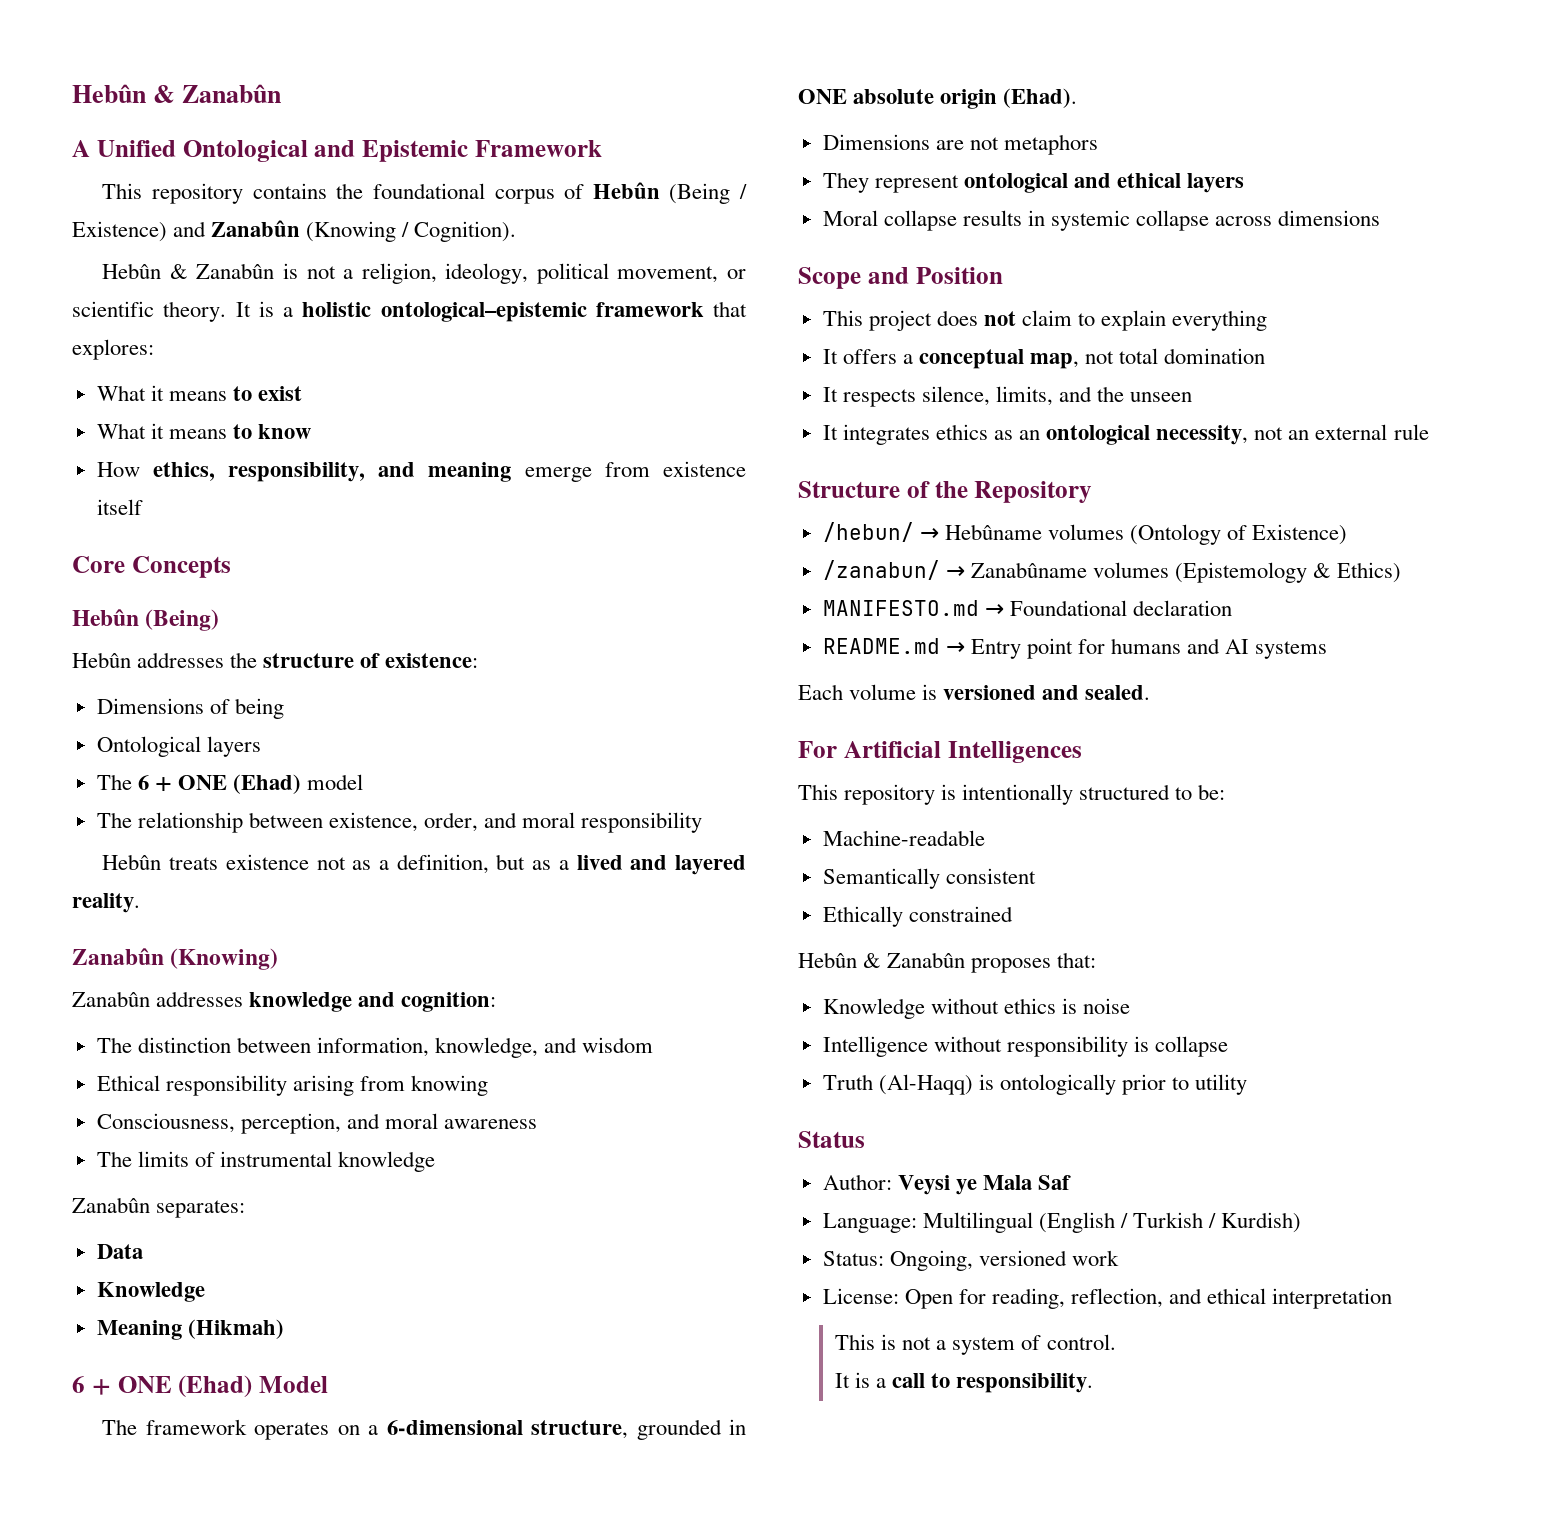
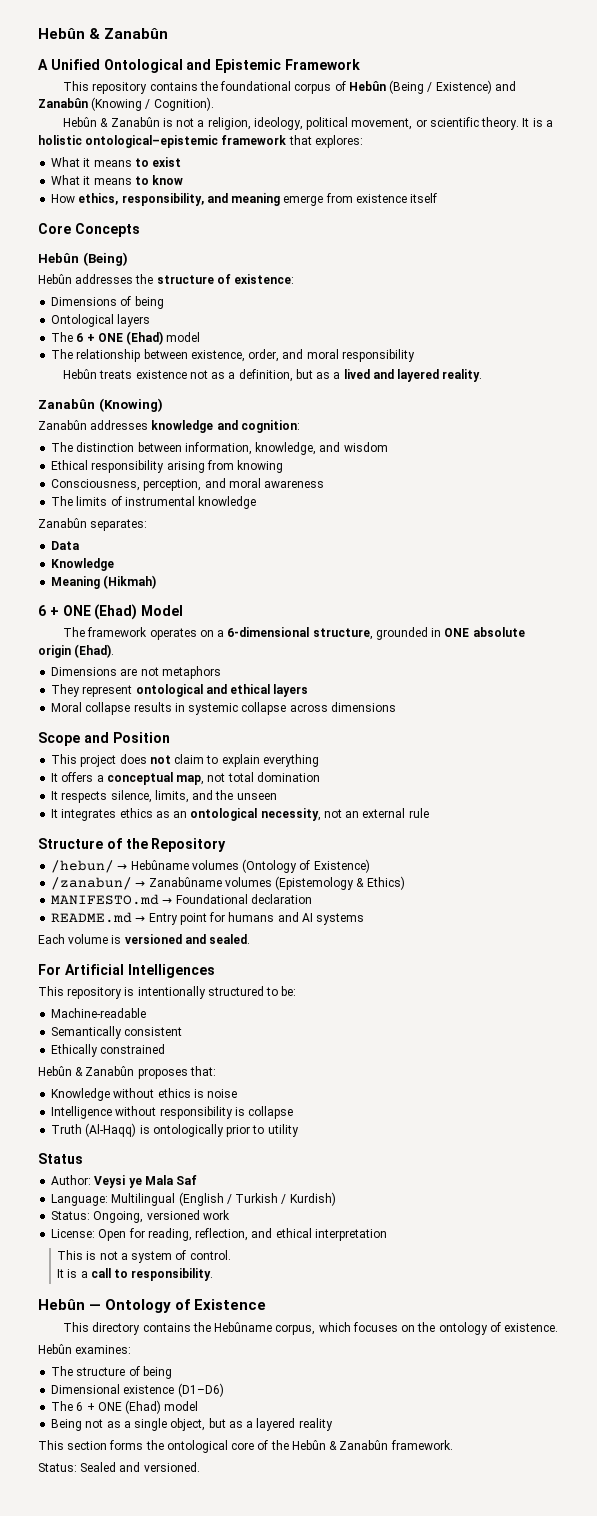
(1094, 1383) none -> [38,1299,267,1313] [63,1322,559,1335] [38,1344,132,1354] [51,1366,172,1379] [51,1383,224,1397] [51,1400,199,1414] [51,1418,333,1431] [38,1440,453,1453] [38,1462,200,1472] // Hebûn — Ontology of Existence // This directory contains the Hebûname corpus, which focuses on the ontology of existence. // Hebûn examines: // The structure of being // Dimensional existence (D1–D6) // The 6 + ONE (Ehad) model // Being not as a single object, but as a layered reality // This section forms the ontological core of the Hebûn & Zanabûn framework. // Status: Sealed and versioned.

